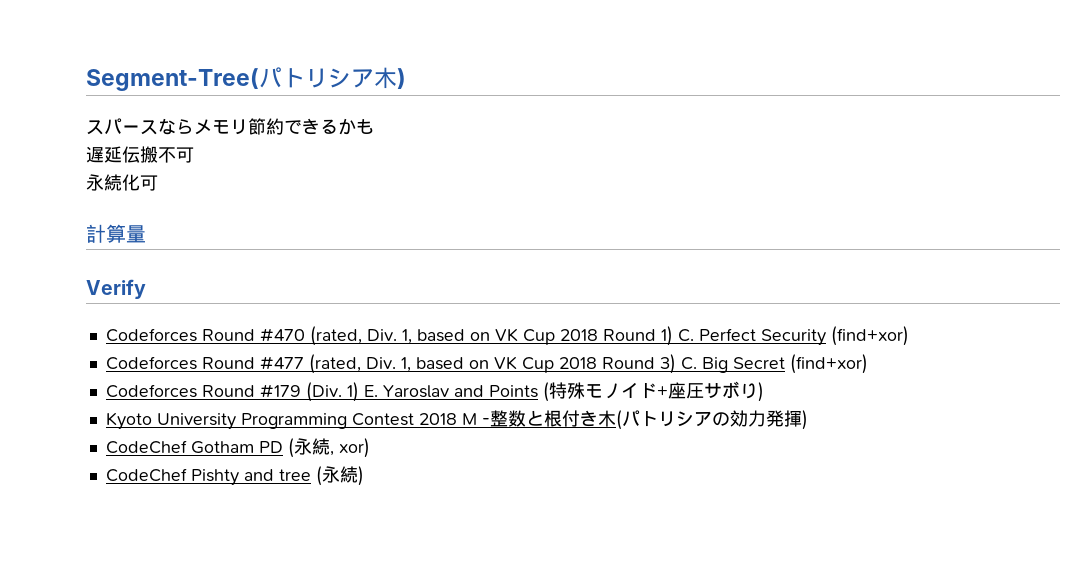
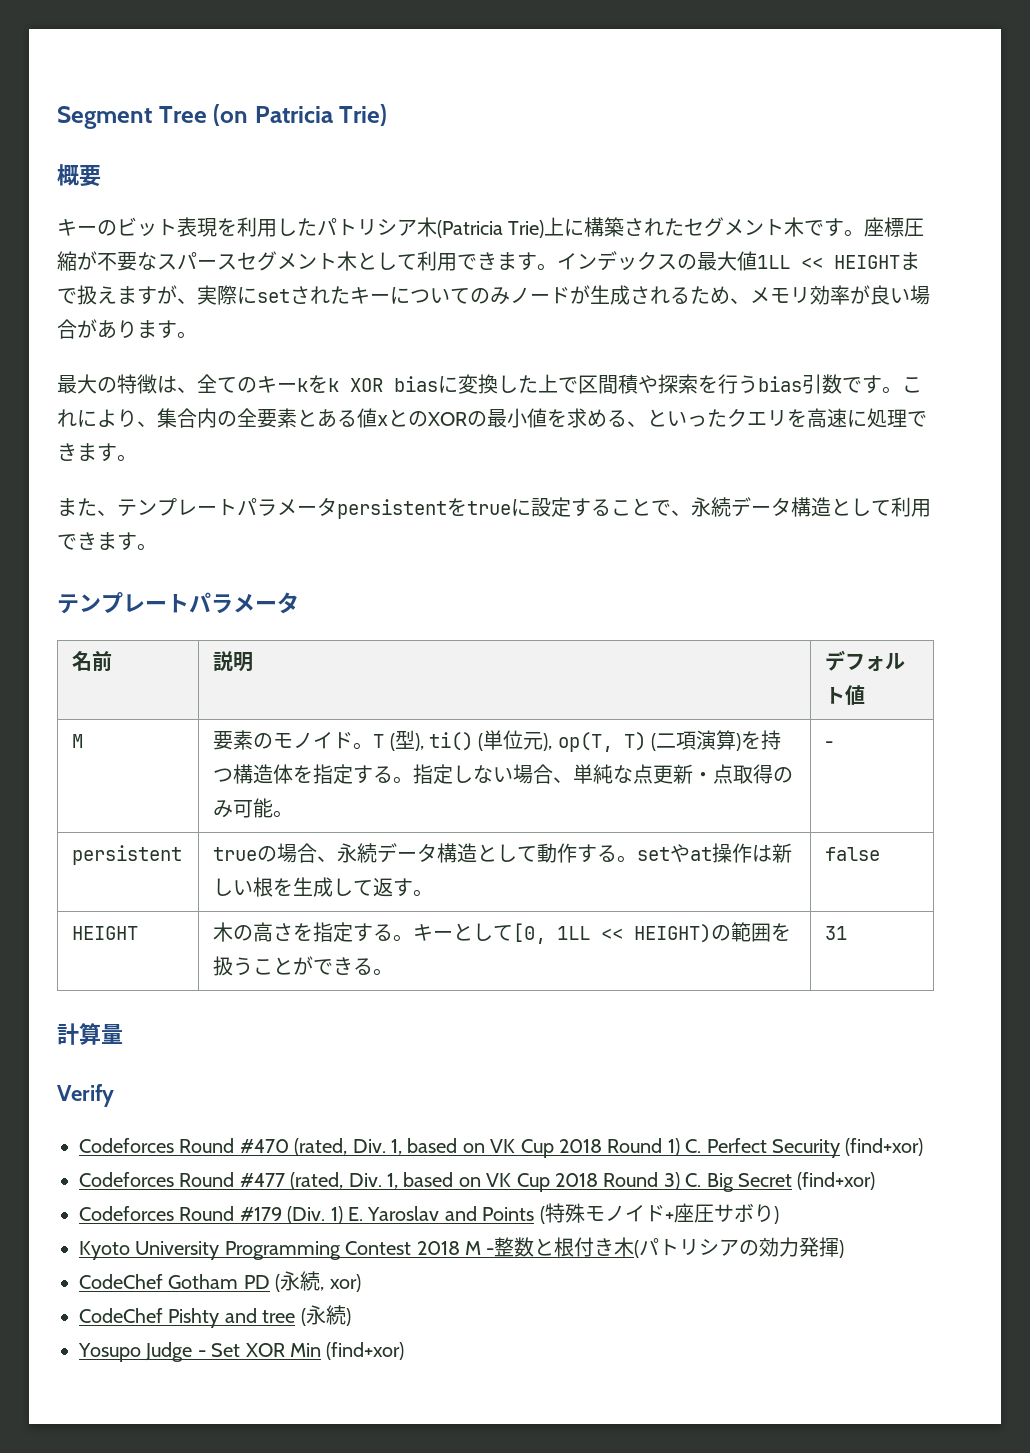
[86,67,406,91] [86,118,374,135] [86,146,194,163] [86,174,158,191] Segment-Tree(パトリシア木) // スパースならメモリ節約できるかも // 遅延伝搬不可 // 永続化可 -> [57,104,388,129] [57,164,101,187] [57,217,925,238] [57,251,920,271] [57,285,930,305] [57,319,197,339] [57,374,922,394] [57,408,927,428] [57,443,137,462] [57,497,931,519] [57,532,157,551] [57,592,299,614] [72,651,113,672] [213,651,254,672] [825,650,906,671] [825,685,866,705] [72,734,84,748] [213,730,782,752] [213,764,794,784] [213,798,294,818] [825,741,834,748] [72,845,183,865] [213,843,793,863] [213,877,434,897] [825,847,881,861] [72,926,139,940] [213,922,792,944] [213,956,394,976] [825,926,848,940] Segment Tree (on Patricia Trie) // 概要 // キーのビット表現を利用したパトリシア木(Patricia Trie)上に構築されたセグメント木です。座標圧縮が不要なスパースセグメント木として利用できます。インデックスの最大値1LL << HEIGHTまで扱えますが、実際にsetされたキーについてのみノードが生成されるため、メモリ効率が良い場合があります。 // 最大の特徴は、全てのキーkをk XOR biasに変換した上で区間積や探索を行うbias引数です。これにより、集合内の全要素とある値xとのXORの最小値を求める、といったクエリを高速に処理できます。 // また、テンプレートパラメータpersistentをtrueに設定することで、永続データ構造として利用できます。 // テンプレートパラメータ // 名前 | 説明 | デフォルト値 // M | 要素のモノイド。T (型), ti() (単位元), op(T, T) (二項演算)を持つ構造体を指定する。指定しない場合、単純な点更新・点取得のみ可能。 | - // persistent | trueの場合、永続データ構造として動作する。setやat操作は新しい根を生成して返す。 | false // HEIGHT | 木の高さを指定する。キーとして[0, 1LL << HEIGHT)の範囲を扱うことができる。 | 31
(364, 476) none -> [78,1342,405,1362] // Yosupo Judge - Set XOR Min (find+xor)

